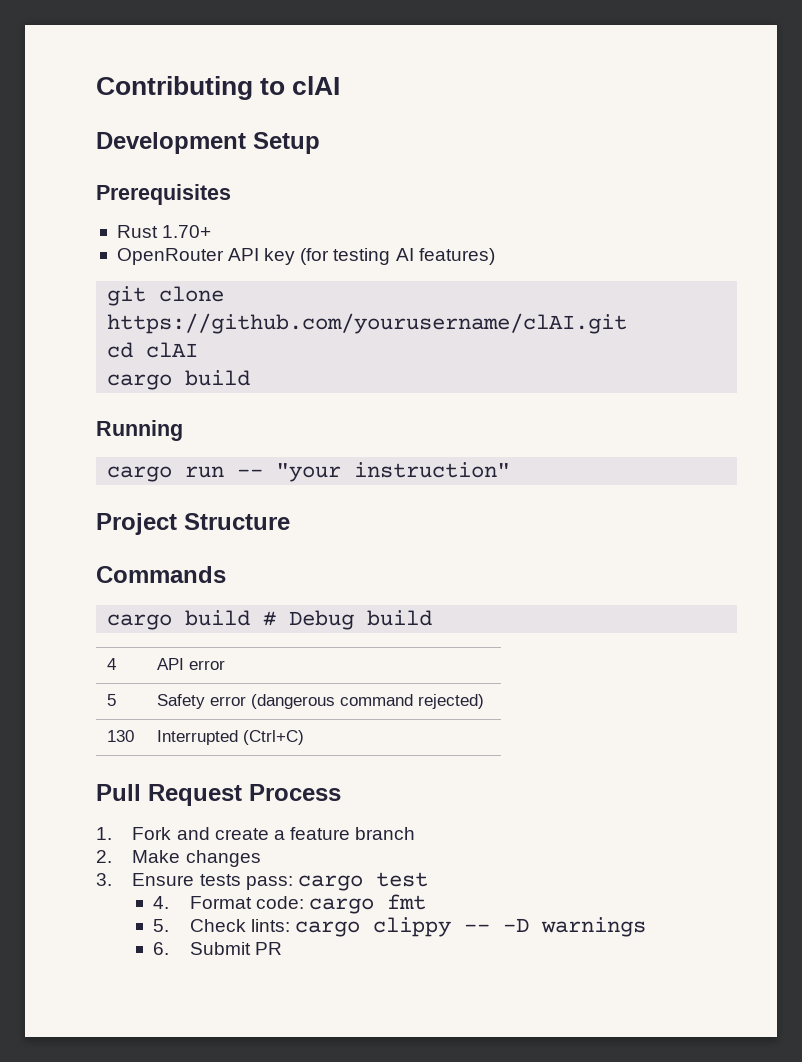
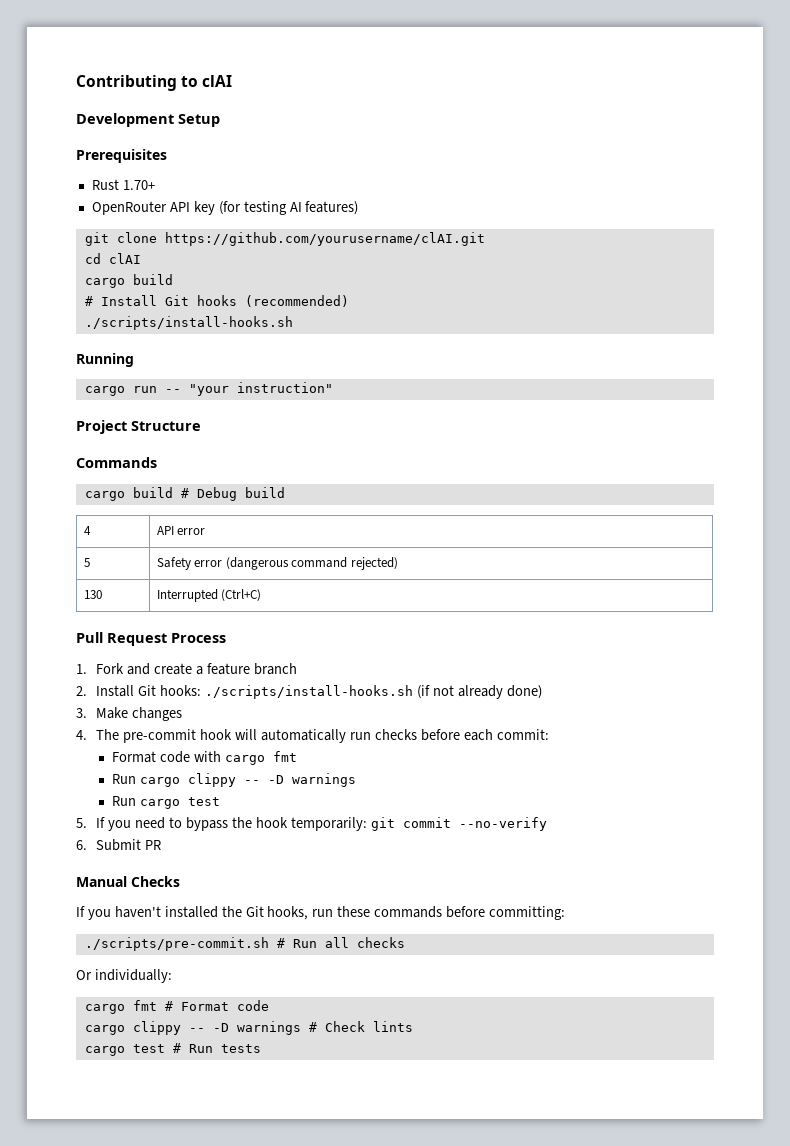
(251, 378) none -> [84,295,349,307] [84,316,293,330] // # Install Git hooks (recommended) // ./scripts/install-hooks.sh
[132,850,261,867] [96,872,428,891] [153,896,304,909] Make changes // 3. Ensure tests pass: cargo test // 4. Format code: -> [96,685,542,699] [76,707,183,721] [76,729,549,743] [112,751,222,763] Install Git hooks: ./scripts/install-hooks.sh (if not already done) // 3. Make changes // 4. The pre-commit hook will automatically run checks before each commit: // Format code with
[153,919,290,932] 5. Check lints: -> [112,774,137,784] Run
[153,942,282,955] 6. Submit PR -> [112,796,221,809] [76,817,547,831] [76,839,162,851] [76,876,180,887] [76,906,566,920] [84,937,405,951] [76,969,172,983] [84,1000,269,1014] [84,1021,413,1035] [84,1043,261,1056] Run cargo test // 5. If you need to bypass the hook temporarily: git commit --no-verify // 6. Submit PR // Manual Checks // If you haven't installed the Git hooks, run these commands before committing: // ./scripts/pre-commit.sh # Run all checks // Or individually: // cargo fmt # Format code // cargo clippy -- -D warnings # Check lints // cargo test # Run tests

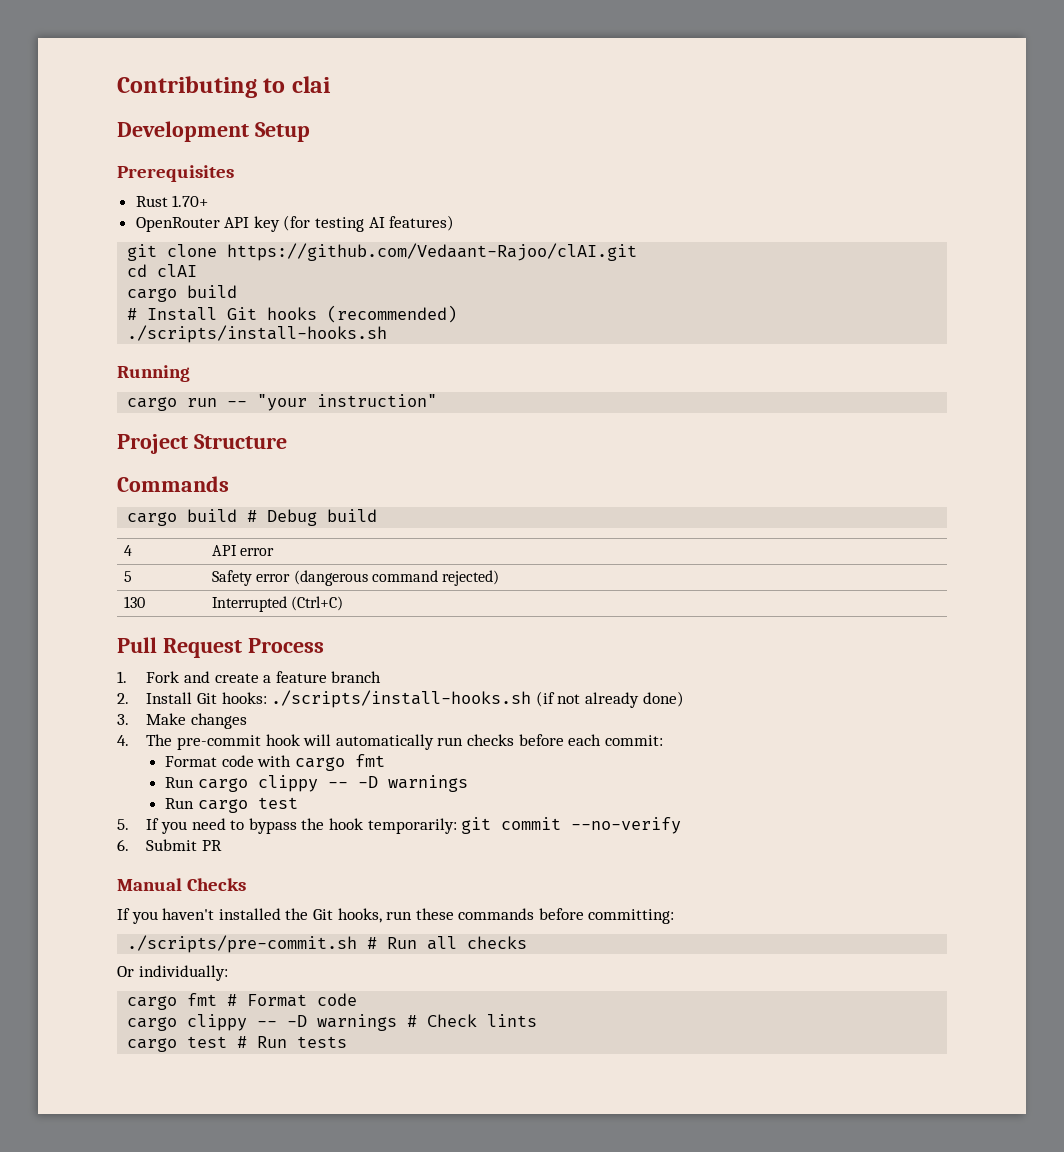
[202,75,233,87] clAI -> [291,76,331,93] clai
[164,232,485,246] https://github.com/yourusername/clAI.git -> [227,243,638,261] https://github.com/Vedaant-Rajoo/clAI.git

